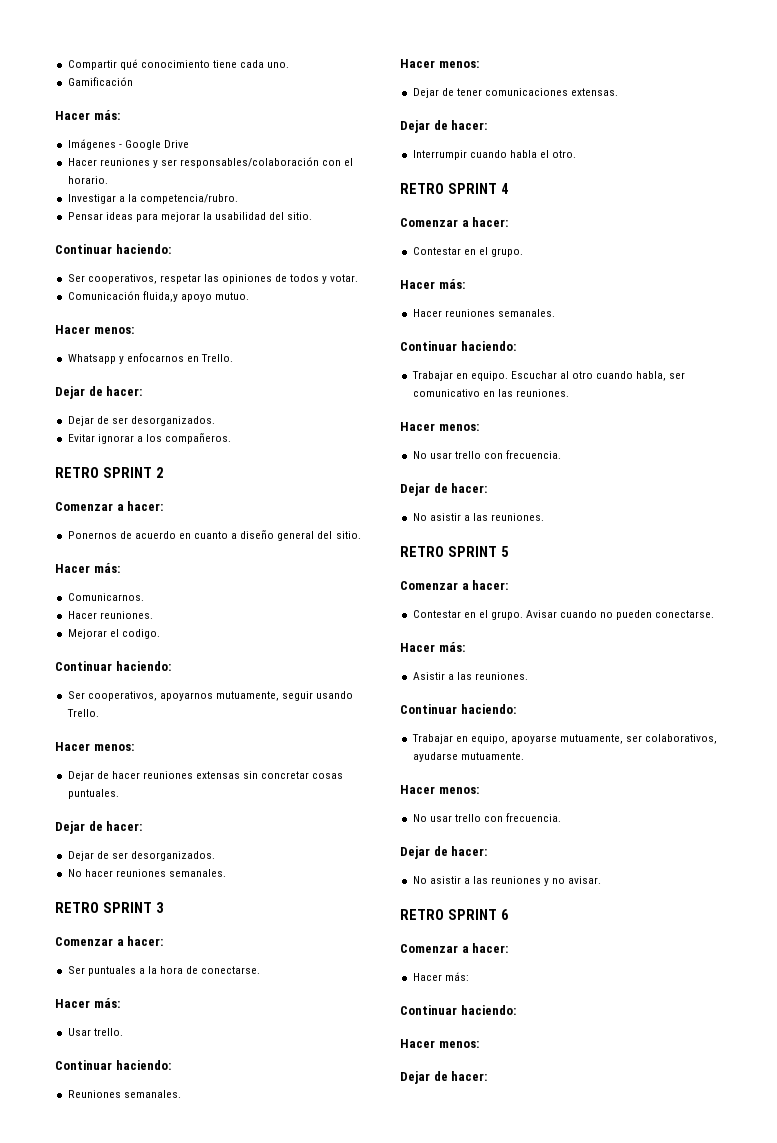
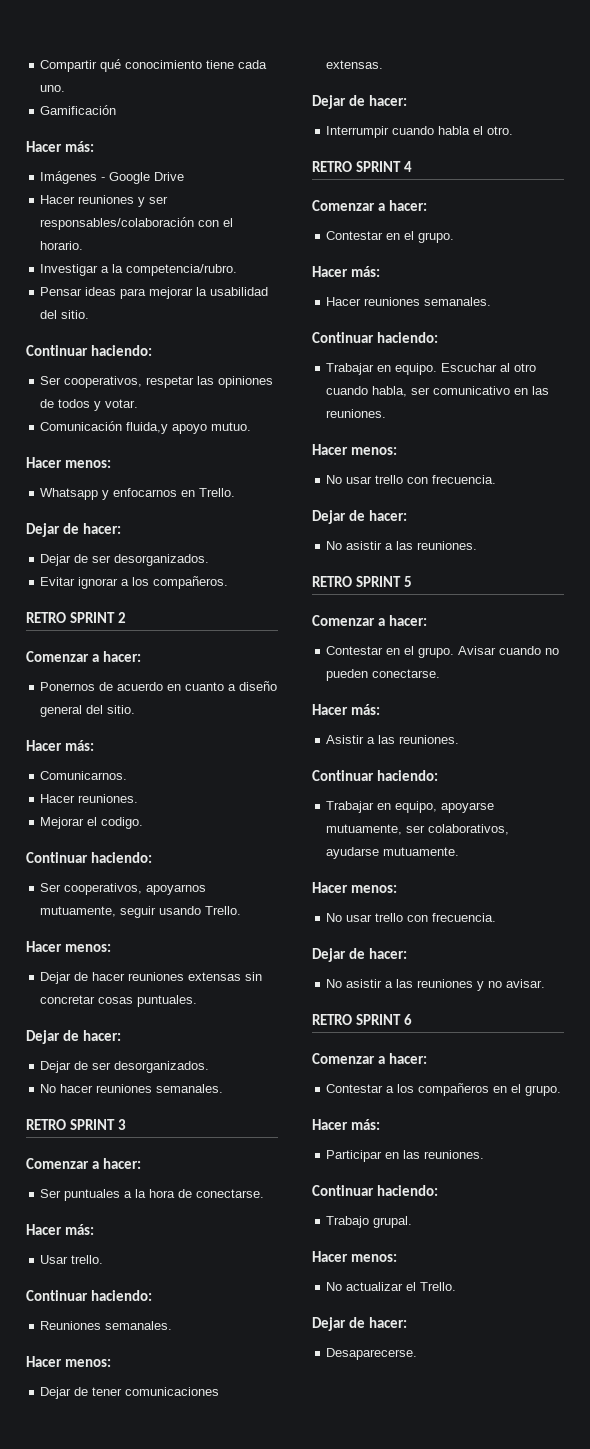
[412,972,469,981] [400,1005,516,1015] [400,1039,479,1048] [400,1071,488,1084] Hacer más: // Continuar haciendo: // Hacer menos: // Dejar de hacer: -> [326,1083,562,1096] [312,1119,380,1130] [326,1150,485,1162] [312,1185,438,1196] [326,1216,413,1228] [312,1251,397,1262] [326,1282,457,1291] [312,1317,407,1331] [326,1348,418,1360] Contestar a los compañeros en el grupo. // Hacer más: // Participar en las reuniones. // Continuar haciendo: // Trabajo grupal. // Hacer menos: // No actualizar el Trello. // Dejar de hacer: // Desaparecerse.

